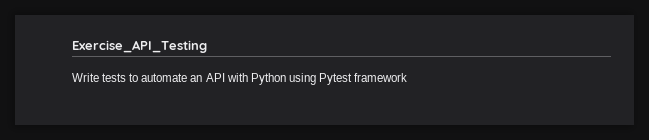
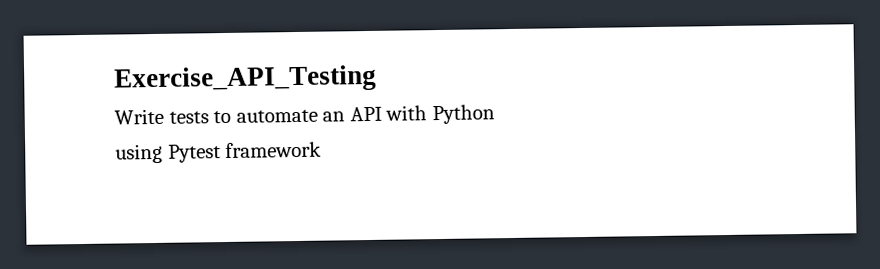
(286, 79) none -> (495, 114) //

